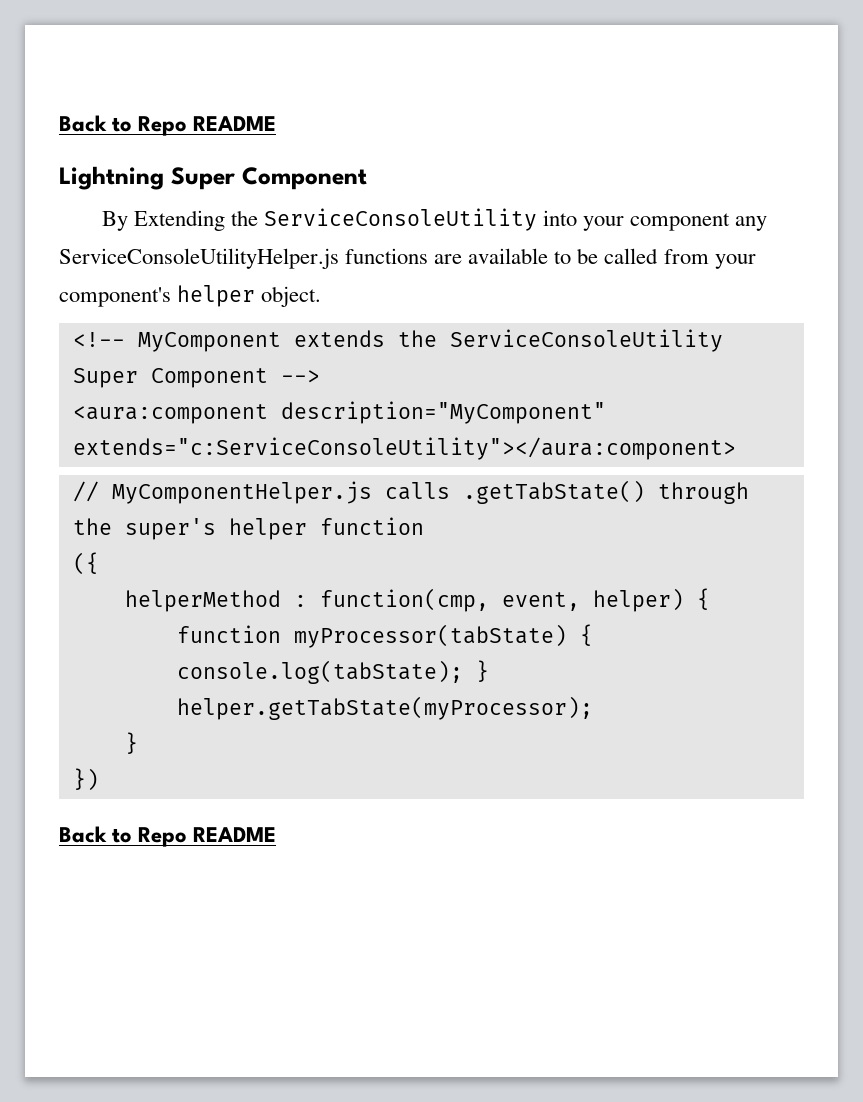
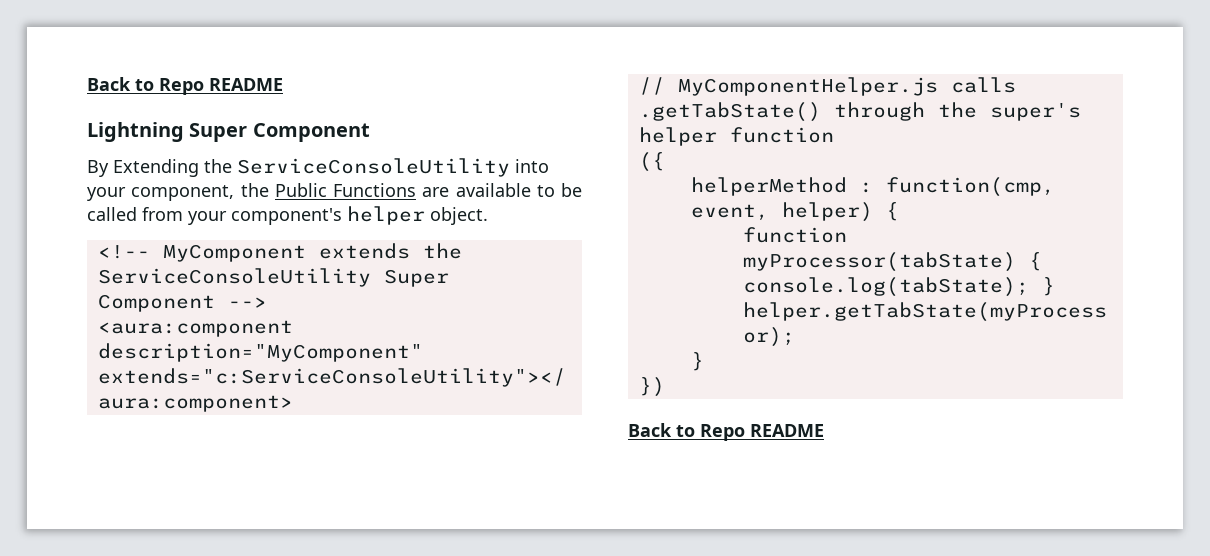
[630,213,768,231] [59,248,429,269] component any ServiceConsoleUtilityHelper.js functions -> [131,183,416,201] component, the Public Functions

